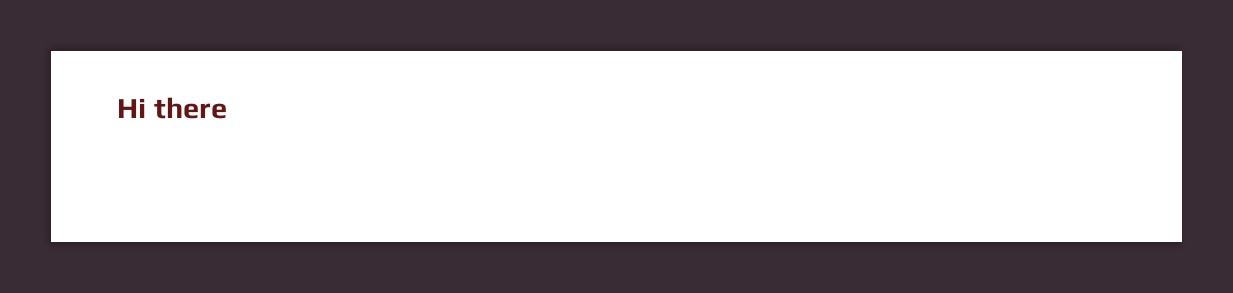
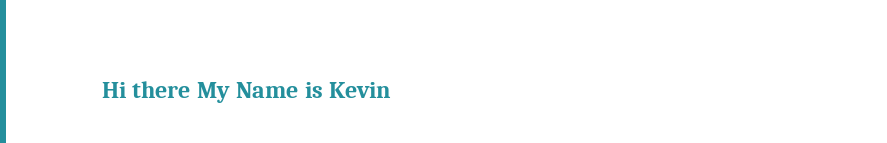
(227, 108) none -> [196,82,392,103] My Name is Kevin

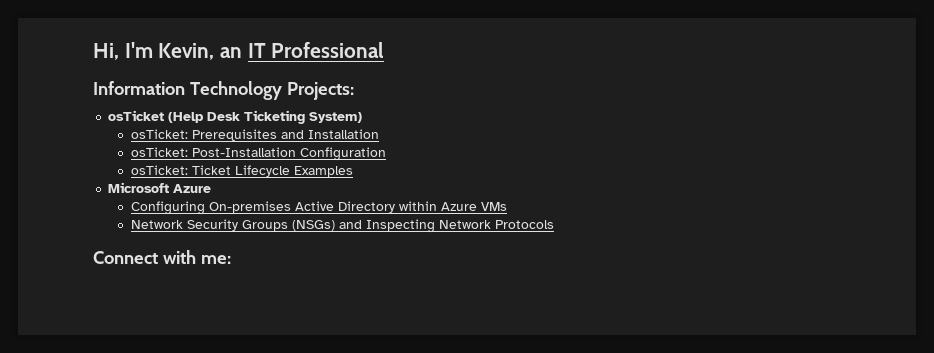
[102,81,392,103] Hi there My Name is Kevin -> [93,42,385,60] [93,81,354,100] [108,110,363,124] [131,129,380,141] [131,147,387,161] [131,165,354,177] [108,182,212,193] [131,201,508,215] [131,219,555,233] [93,250,231,264] Hi, I'm Kevin, an IT Professional // Information Technology Projects: // osTicket (Help Desk Ticketing System) // osTicket: Prerequisites and Installation // osTicket: Post-Installation Configuration // osTicket: Ticket Lifecycle Examples // Microsoft Azure // Configuring On-premises Active Directory within Azure VMs // Network Security Groups (NSGs) and Inspecting Network Protocols // Connect with me:

